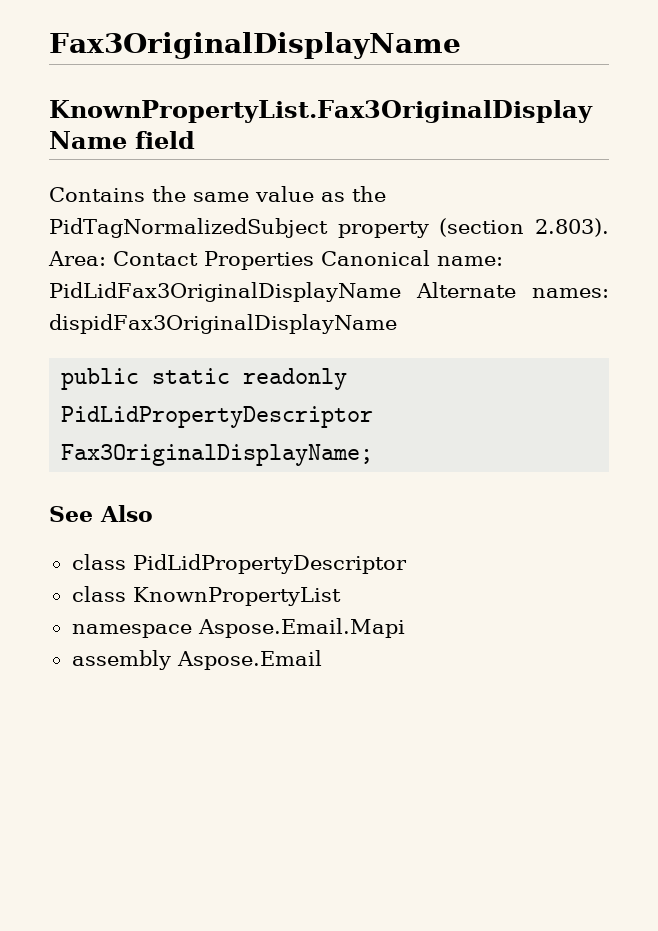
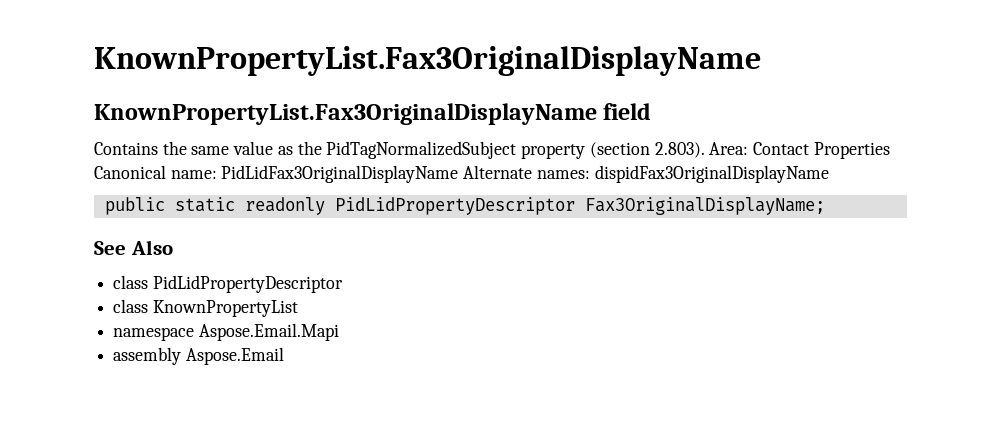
[49,32,461,59] Fax3OriginalDisplayName -> [94,46,761,76] KnownPropertyList.Fax3OriginalDisplayName

